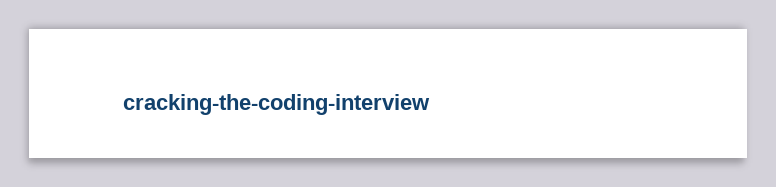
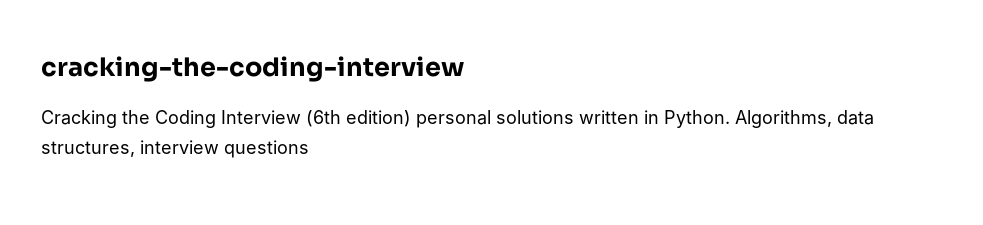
(430, 104) none -> [41,110,874,128] [41,140,309,158] // Cracking the Coding Interview (6th edition) personal solutions written in Python. Algorithms, data structures, interview questions

